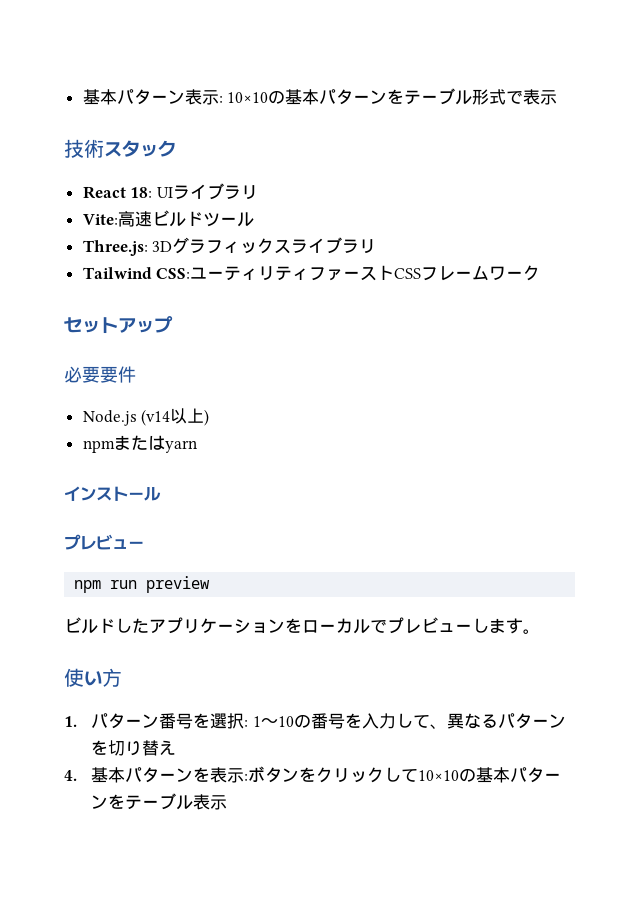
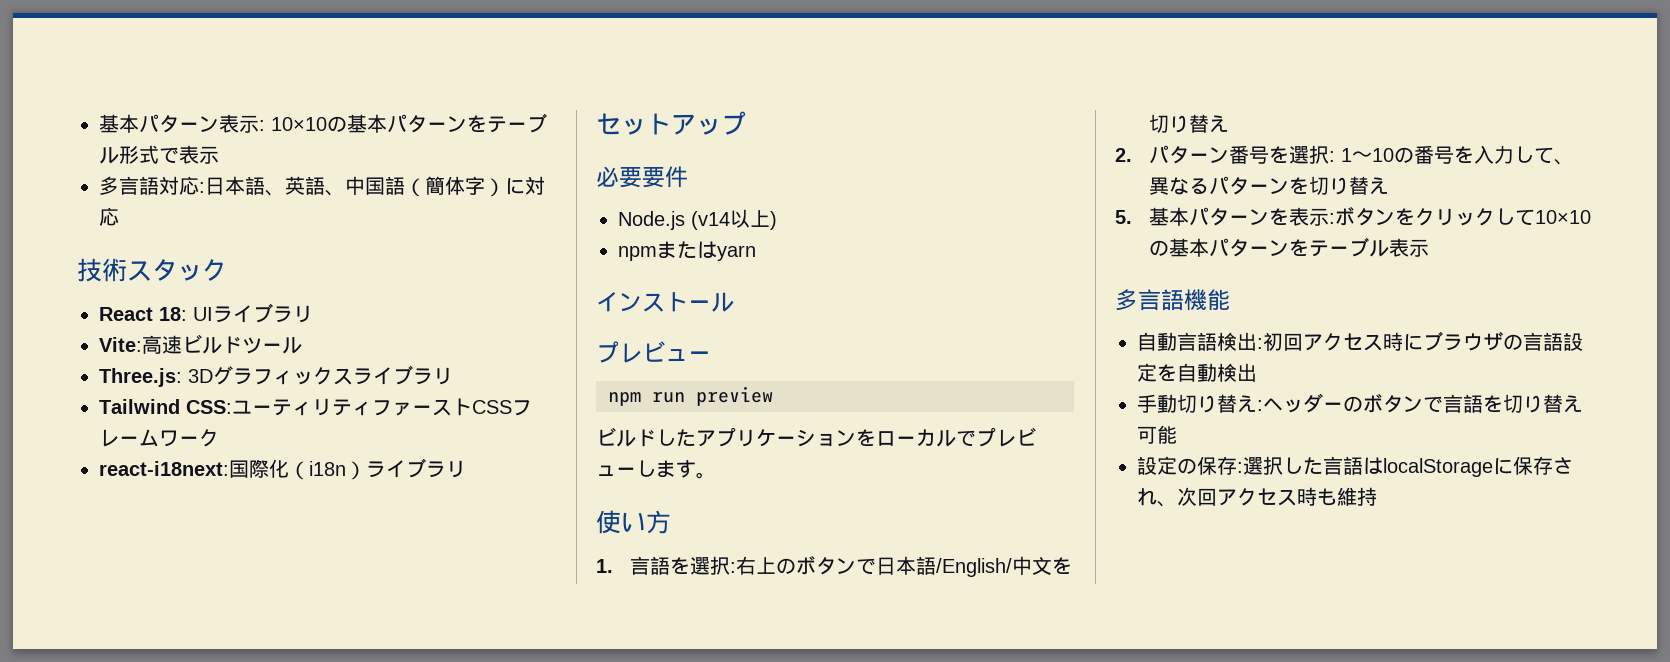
(558, 97) none -> [99,176,545,197] [99,207,119,226] // 多言語対応:日本語、英語、中国語（簡体字）に対応
(541, 273) none -> [99,458,466,480] // react-i18next:国際化（i18n）ライブラリ
(77, 721) none -> [629,555,1072,577] [1148,114,1229,133] [1115,148,1132,162] 言語を選択:右上のボタンで日本語/English/中文を切り替え // 2.
[64,770,77,781] 4. -> [1115,210,1132,224] 5.
(228, 802) none -> [1115,289,1230,311] [1137,331,1583,351] [1137,363,1257,382] [1137,393,1583,413] [1137,425,1177,444] [1137,456,1573,477] [1137,487,1377,507] // 多言語機能 // 自動言語検出:初回アクセス時にブラウザの言語設定を自動検出 // 手動切り替え:ヘッダーのボタンで言語を切り替え可能 // 設定の保存:選択した言語はlocalStorageに保存され、次回アクセス時も維持

